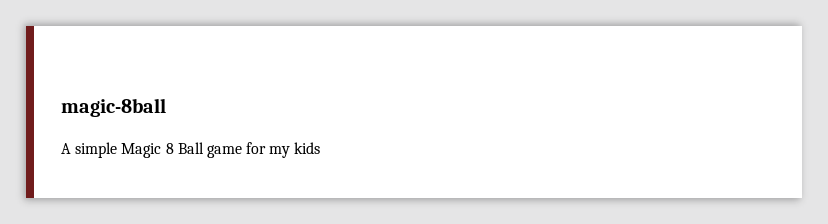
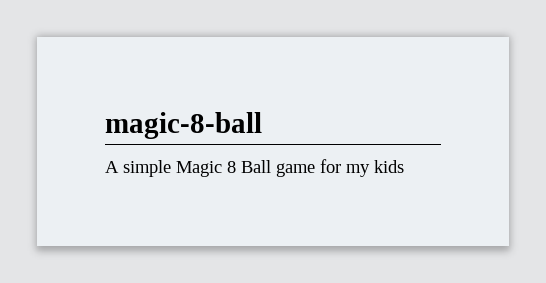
[61,98,166,117] magic-8ball -> [105,112,262,139] magic-8-ball

